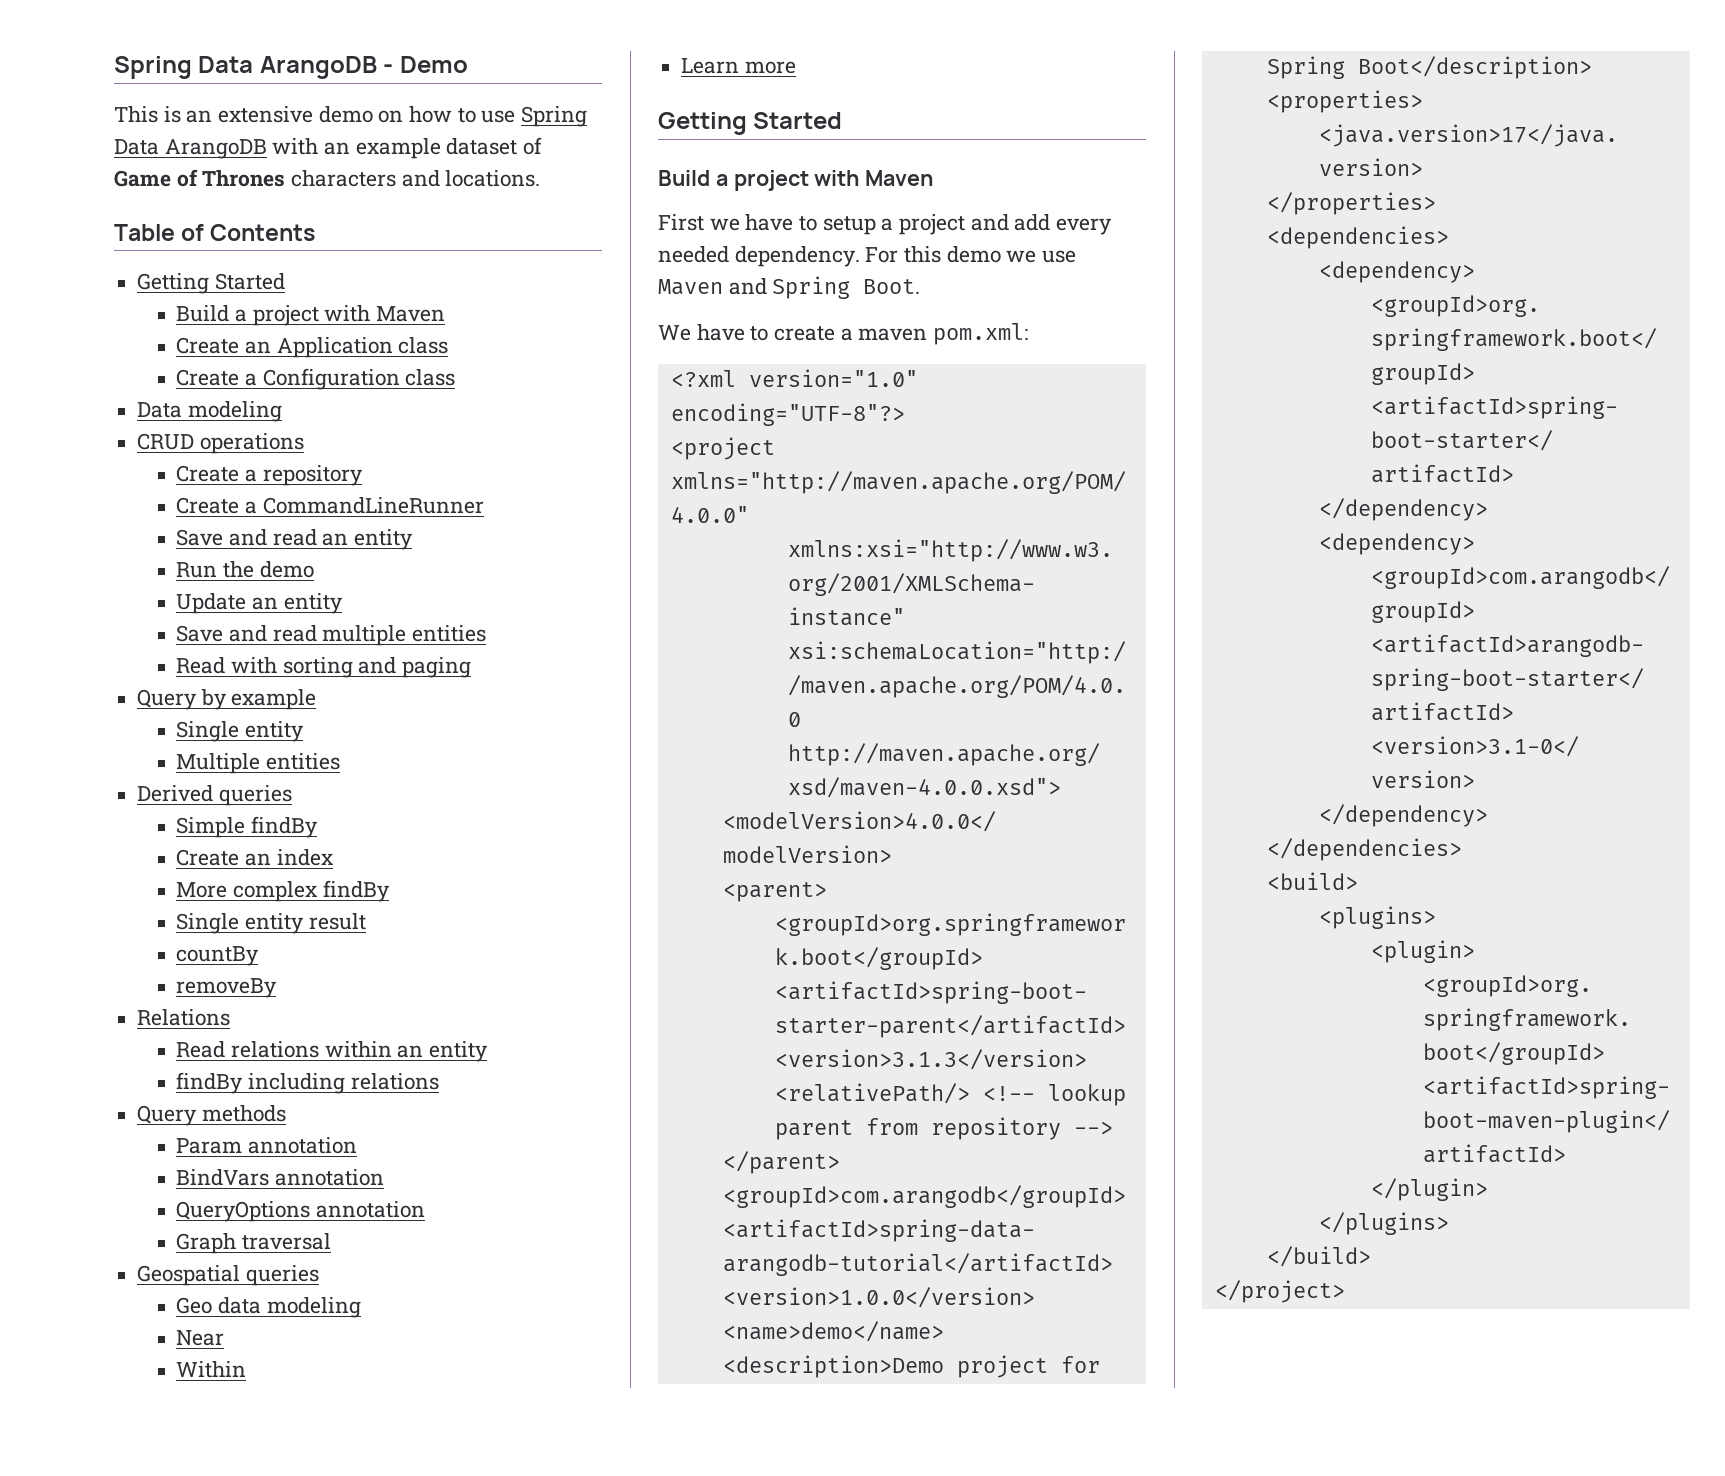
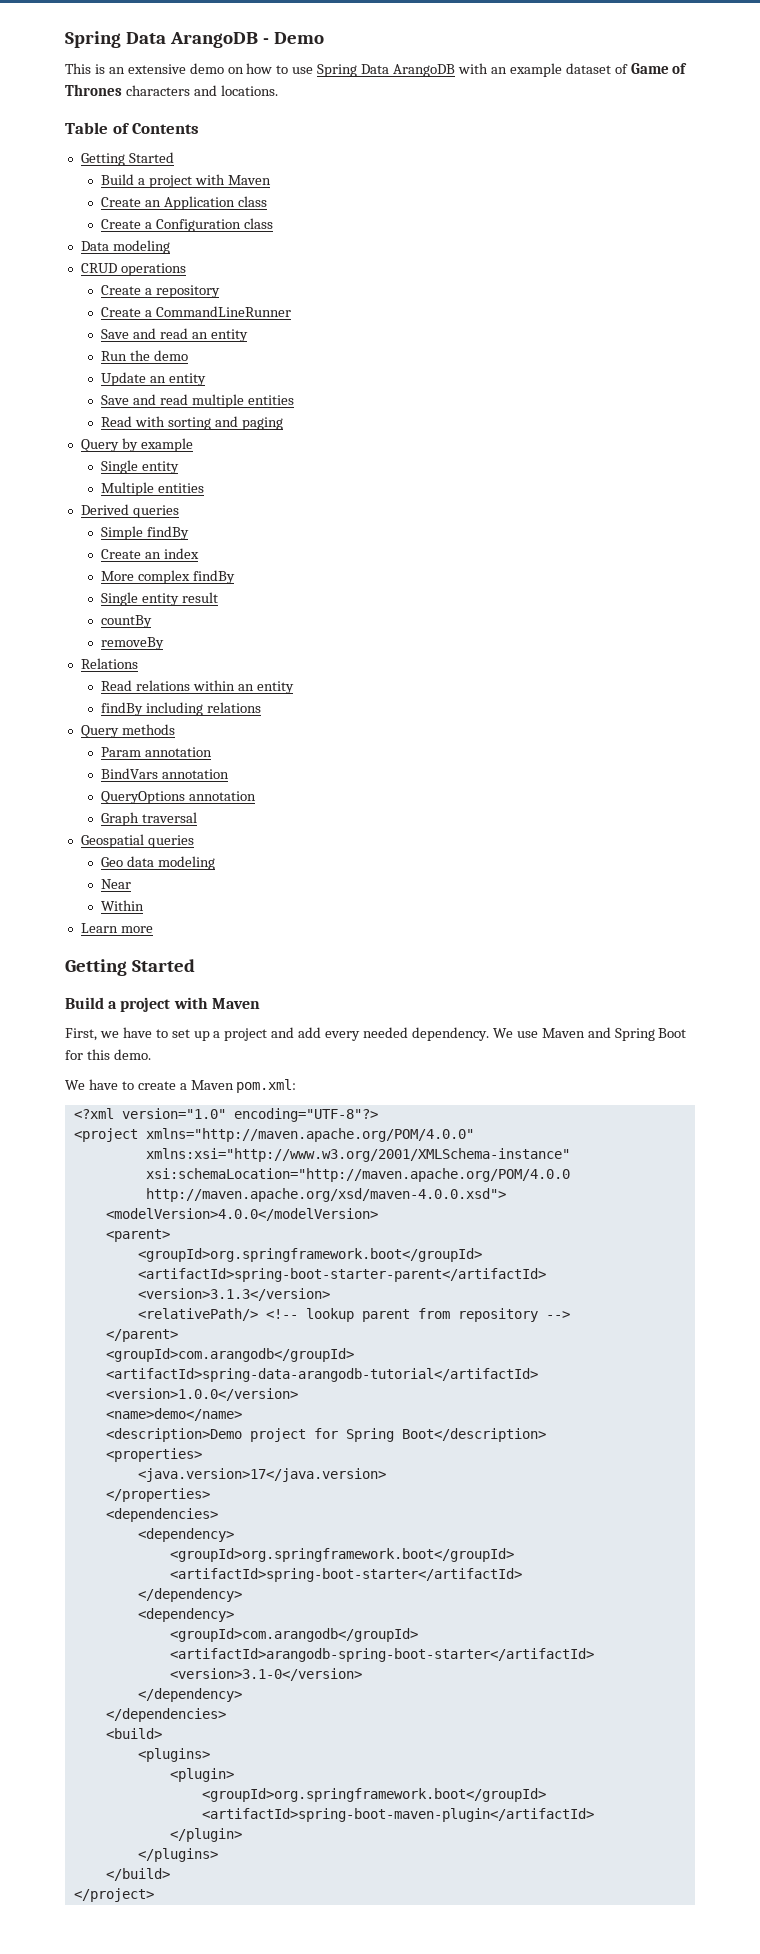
[658,214,704,231] First -> [65,1028,97,1041] First,
[822,216,876,235] setup -> [171,1029,210,1041] set up
[865,246,1077,263] [658,276,921,299] For this demo we use Maven and Spring Boot. -> [492,1027,687,1041] [65,1049,151,1060] We use Maven and Spring Boot for this demo.
[858,328,928,341] maven -> [190,1080,234,1090] Maven

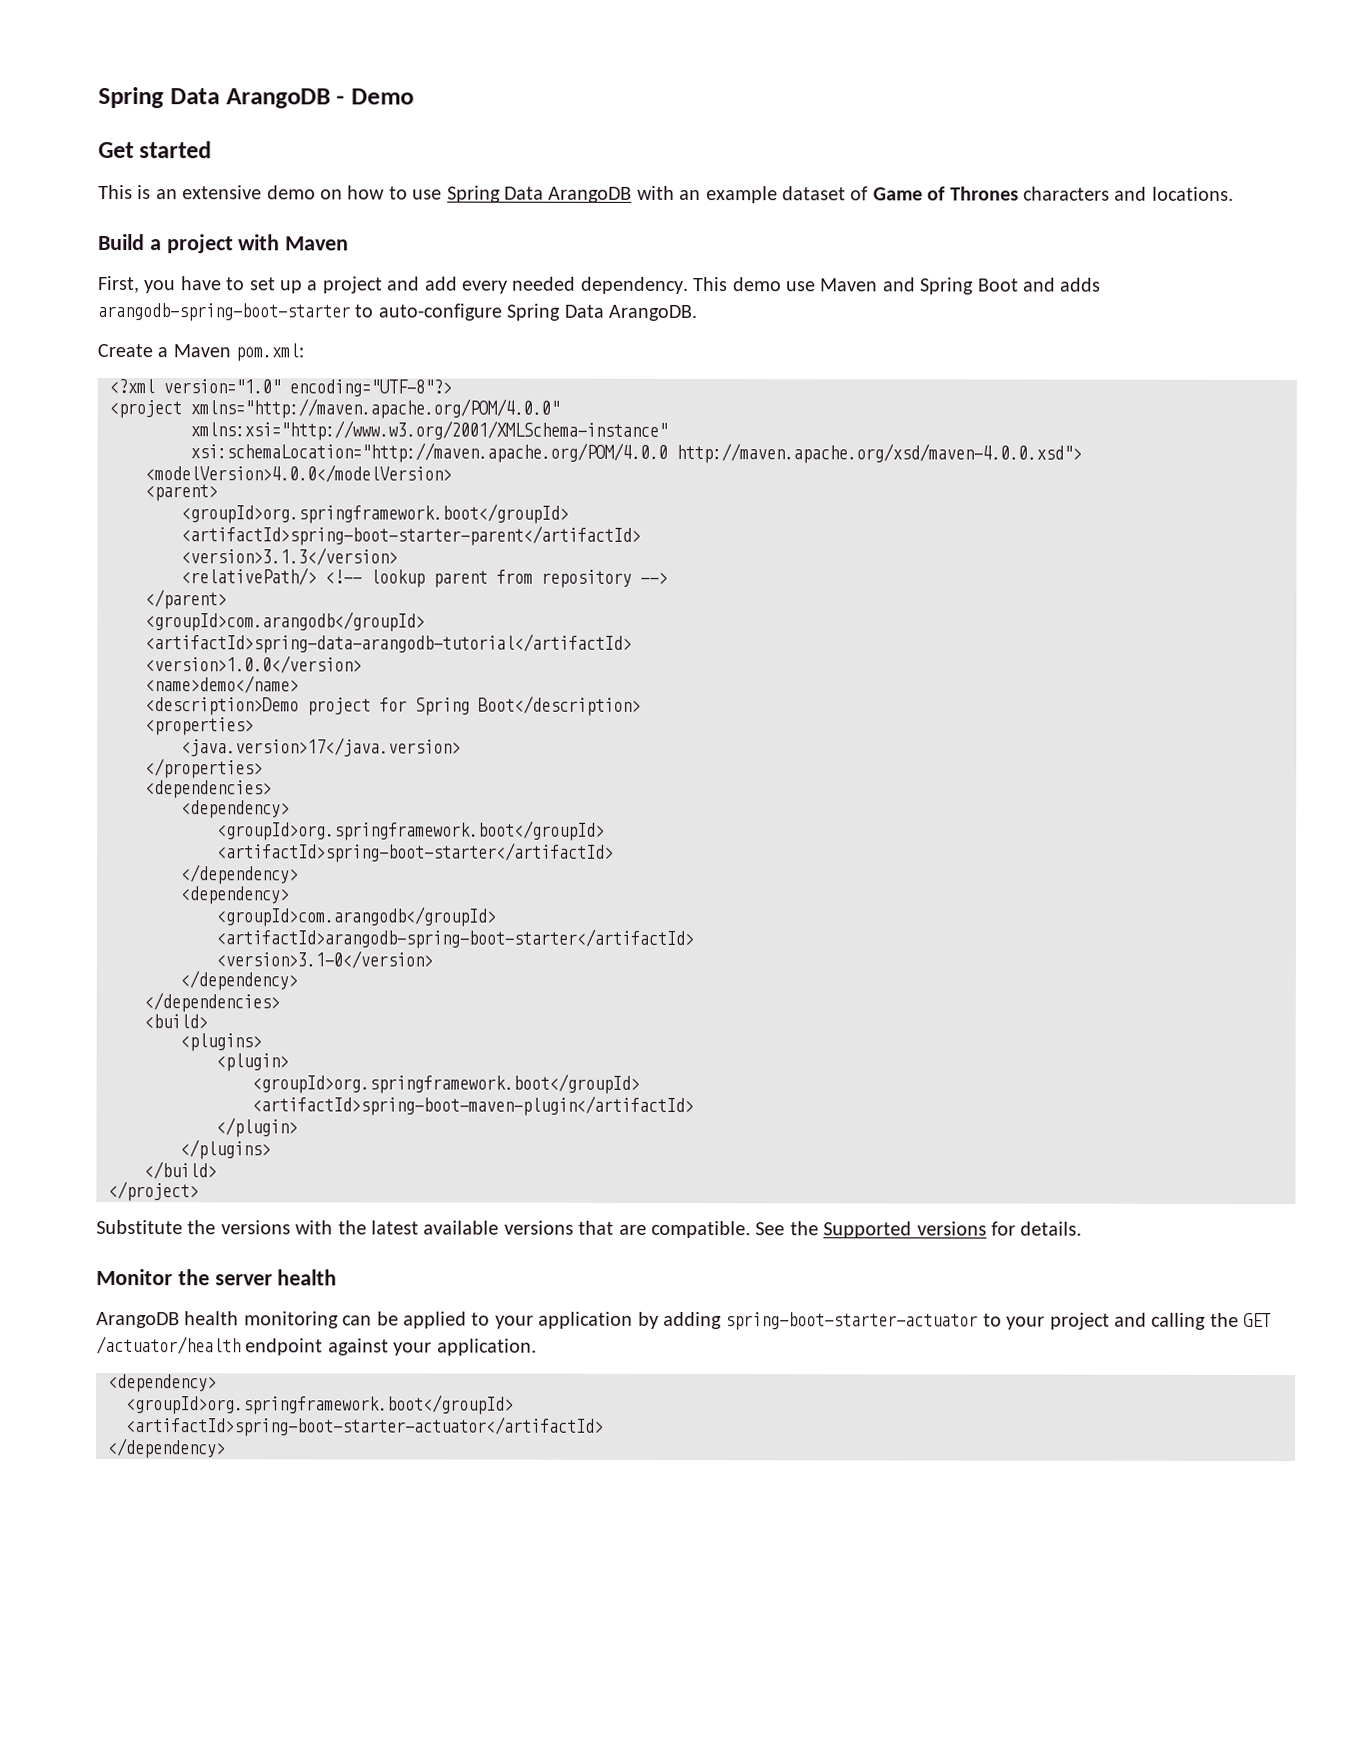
(324, 38) none -> [98,141,213,159] // Get started
[65,122,200,134] [80,152,174,166] [101,174,271,188] [101,196,267,210] [101,218,273,232] [80,240,170,254] [80,263,186,276] [101,285,220,298] [101,306,291,317] [101,328,248,342] [101,350,188,361] [101,372,206,386] [101,394,294,408] [101,416,283,430] [80,438,193,452] [101,460,180,474] [101,482,205,496] [80,504,179,518] [101,526,190,540] [101,548,199,559] [101,570,235,584] [101,592,218,606] [101,615,153,628] [101,637,165,650] [80,658,138,669] [101,680,294,694] [101,702,261,716] [80,724,175,738] [101,747,213,757] [101,768,230,779] [101,791,257,804] [101,812,198,826] [80,834,194,848] [101,856,215,870] [101,879,132,889] [101,900,145,911] [80,923,153,933] [65,959,195,976] // Table of Contents // Getting Started // Build a project with Maven // Create an Application class // Create a Configuration class // Data modeling // CRUD operations // Create a repository // Create a CommandLineRunner // Save and read an entity // Run the demo // Update an entity // Save and read multiple entities // Read with sorting and paging // Query by example // Single entity // Multiple entities // Derived queries // Simple findBy // Create an index // More complex findBy // Single entity result // countBy // removeBy // Relations // Read relations within an entity // findBy including relations // Query methods // Param annotation // BindVars annotation // QueryOptions annotation // Graph traversal // Geospatial queries // Geo data modeling // Near // Within // Learn more // Getting Started -> (1234, 193) none
[99,1031,119,1038] we -> [144,280,177,294] you
[492,1028,513,1038] We -> [693,277,782,292] This demo
[65,1049,151,1060] [65,1079,176,1090] for this demo. // We have to create -> [1022,277,1102,292] [97,302,698,322] [97,343,153,358] and adds arangodb-spring-boot-starter to auto-configure Spring Data ArangoDB. // Create
(154, 1895) none -> [96,1219,1083,1239] [96,1268,338,1286] [96,1311,1272,1331] [96,1335,537,1356] [108,1374,217,1393] [126,1394,514,1415] [126,1416,604,1437] [107,1438,226,1459] // Substitute the versions with the latest available versions that are compatible. See the Supported versions for details. // Monitor the server health // ArangoDB health monitoring can be applied to your application by adding spring-boot-starter-actuator to your project and calling the GET /actuator/health endpoint against your application. // <dependency> // <groupId>org.springframework.boot</groupId> // <artifactId>spring-boot-starter-actuator</artifactId> // </dependency>

